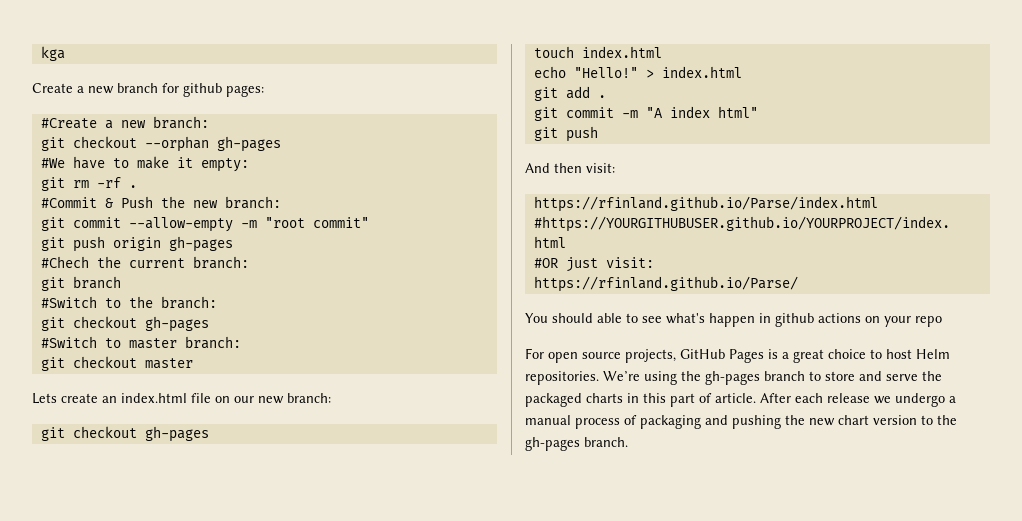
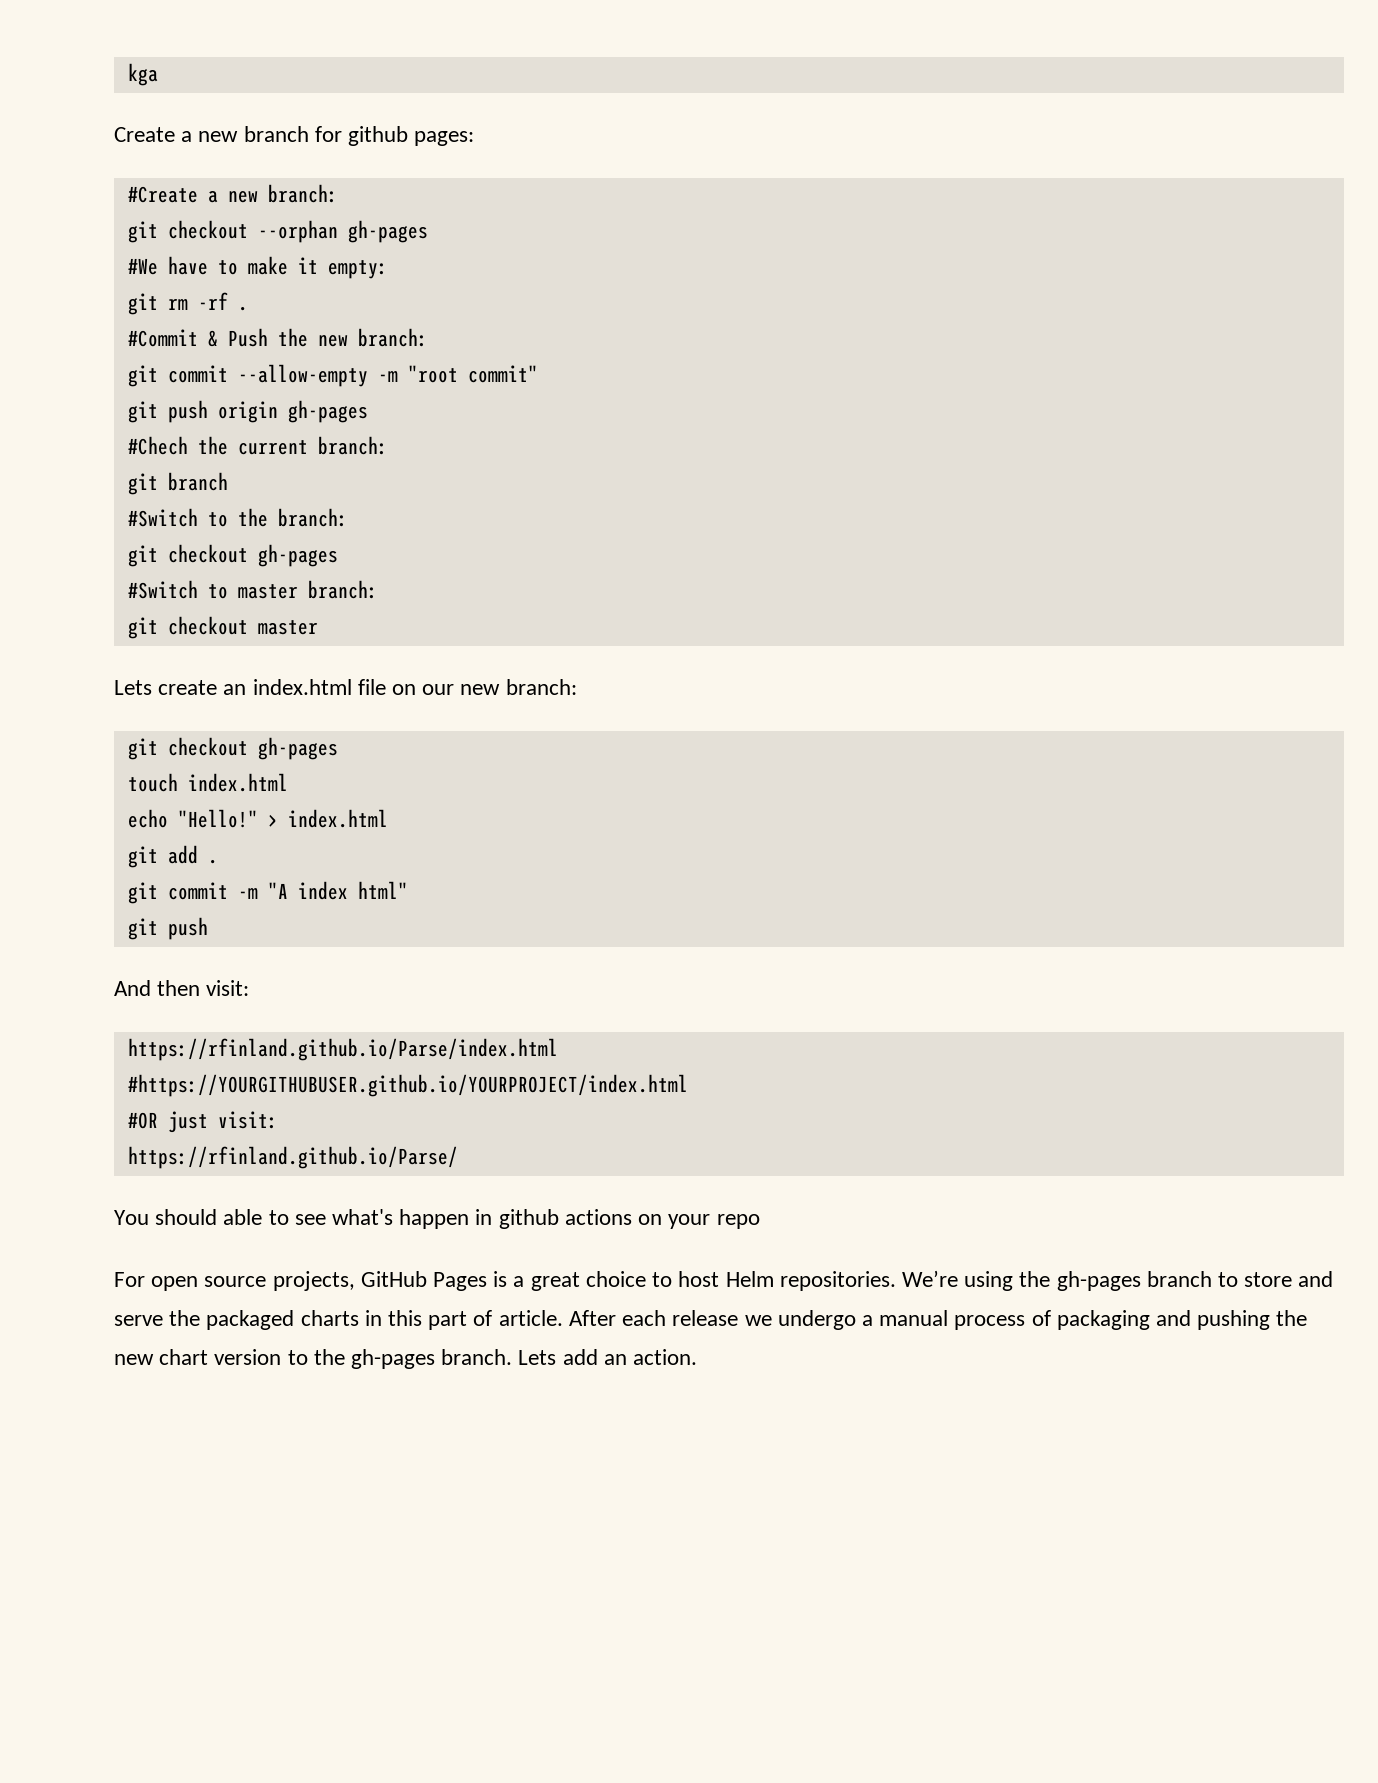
(628, 442) none -> [518,1349,698,1365] Lets add an action.

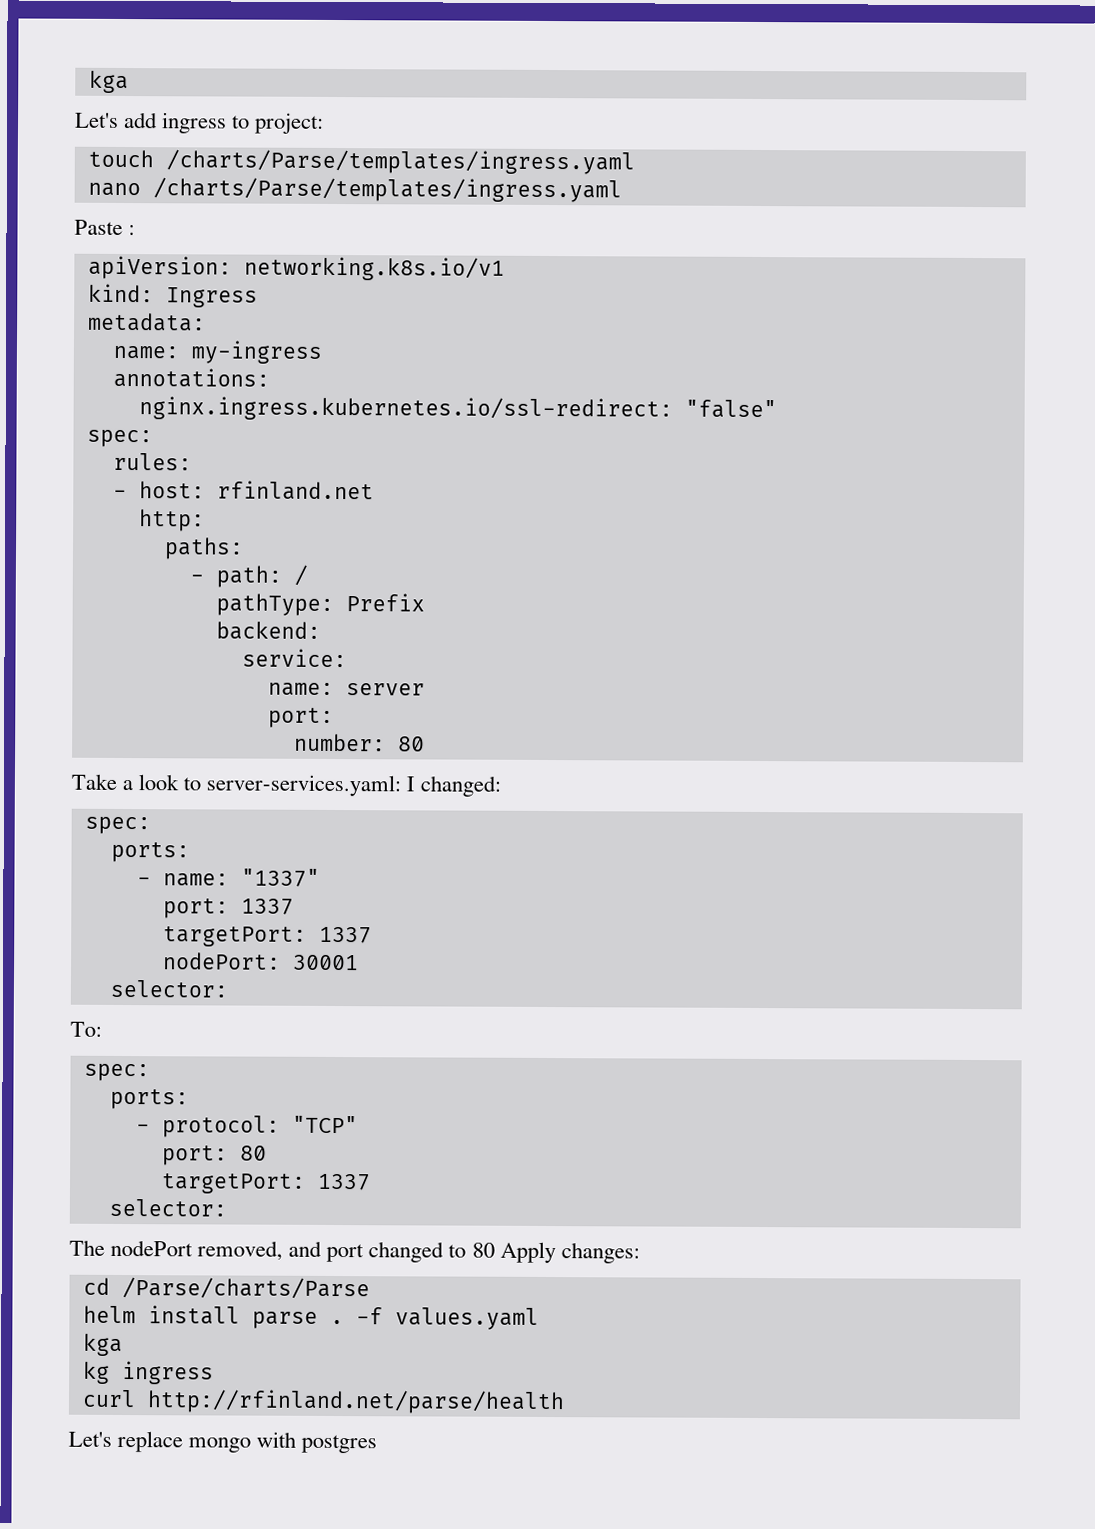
[127,63,158,86] [114,126,475,146] [127,184,338,203] [127,220,428,243] [127,256,388,279] [127,292,248,315] [127,328,428,347] [127,364,538,387] [127,400,368,423] [127,436,388,455] [127,472,228,495] [127,508,348,527] [127,544,338,567] [127,580,378,599] [127,616,318,639] [114,679,577,695] [127,737,338,760] [127,773,288,792] [127,809,388,828] [127,845,218,868] [127,881,408,904] [127,917,208,940] [114,980,250,996] [127,1038,558,1061] [127,1074,688,1097] [127,1111,278,1133] [127,1146,458,1169] [114,1209,760,1229] [114,1270,1334,1291] [114,1310,1308,1330] [114,1349,698,1369] kga // Create a new branch for github pages: // #Create a new branch: // git checkout --orphan gh-pages // #We have to make it empty: // git rm -rf . // #Commit & Push the new branch: // git commit --allow-empty -m "root commit" // git push origin gh-pages // #Chech the current branch: // git branch // #Switch to the branch: // git checkout gh-pages // #Switch to master branch: // git checkout master // Lets create an index.html file on our new branch: // git checkout gh-pages // touch index.html // echo "Hello!" > index.html // git add . // git commit -m "A index html" // git push // And then visit: // https://rfinland.github.io/Parse/index.html // #https://YOURGITHUBUSER.github.io/YOURPROJECT/index.html // #OR just visit: // https://rfinland.github.io/Parse/ // You should able to see what's happen in github actions on your repo // For open source projects, GitHub Pages is a great choice to host Helm repositories. We’re using the gh-pages branch to store and serve the packaged charts in this part of article. After each release we undergo a manual process of packaging and pushing the new chart version to the gh-pages branch. Lets add an action. -> [88,70,129,94] [74,111,325,134] [87,149,635,175] [87,177,622,203] [74,219,136,236] [87,255,505,281] [87,283,258,308] [87,312,206,332] [112,340,322,364] [112,367,270,388] [138,396,777,422] [86,429,153,448] [112,452,192,471] [112,480,374,501] [138,509,205,532] [163,537,244,560] [189,564,308,588] [215,593,425,616] [215,621,321,640] [241,648,347,668] [267,682,425,696] [267,707,334,728] [293,733,425,752] [71,773,502,797] [84,816,151,835] [110,841,190,863] [136,868,320,887] [162,898,294,919] [162,926,372,947] [162,952,359,971] [109,979,228,998] [70,1021,102,1037] [83,1063,150,1082] [109,1088,189,1110] [135,1115,358,1138] [161,1145,267,1166] [160,1173,371,1194] [108,1198,227,1217] [69,1239,640,1264] [82,1276,370,1300] [82,1305,539,1330] [82,1333,123,1357] [82,1360,214,1385] [81,1389,565,1415] [68,1430,378,1454] kga // Let's add ingress to project: // touch /charts/Parse/templates/ingress.yaml // nano /charts/Parse/templates/ingress.yaml // Paste : // apiVersion: networking.k8s.io/v1 // kind: Ingress // metadata: // name: my-ingress // annotations: // nginx.ingress.kubernetes.io/ssl-redirect: "false" // spec: // rules: // - host: rfinland.net // http: // paths: // - path: / // pathType: Prefix // backend: // service: // name: server // port: // number: 80 // Take a look to server-services.yaml: I changed: // spec: // ports: // - name: "1337" // port: 1337 // targetPort: 1337 // nodePort: 30001 // selector: // To: // spec: // ports: // - protocol: "TCP" // port: 80 // targetPort: 1337 // selector: // The nodePort removed, and port changed to 80 Apply changes: // cd /Parse/charts/Parse // helm install parse . -f values.yaml // kga // kg ingress // curl http://rfinland.net/parse/health // Let's replace mongo with postgres

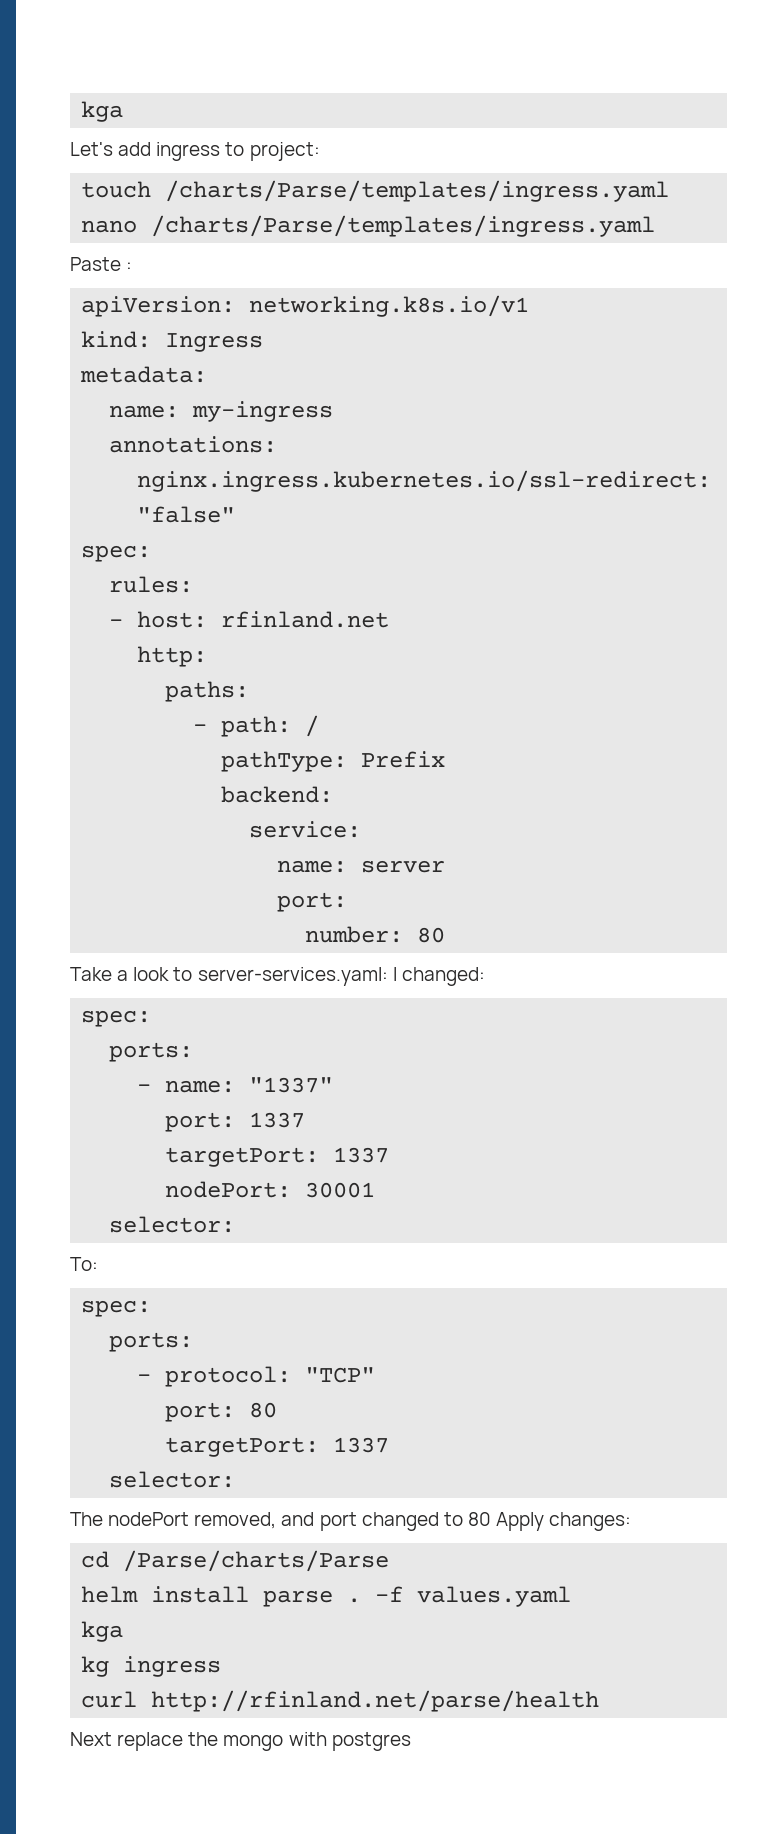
[68,1430,184,1453] Let's replace -> [70,1732,219,1751] Next replace the

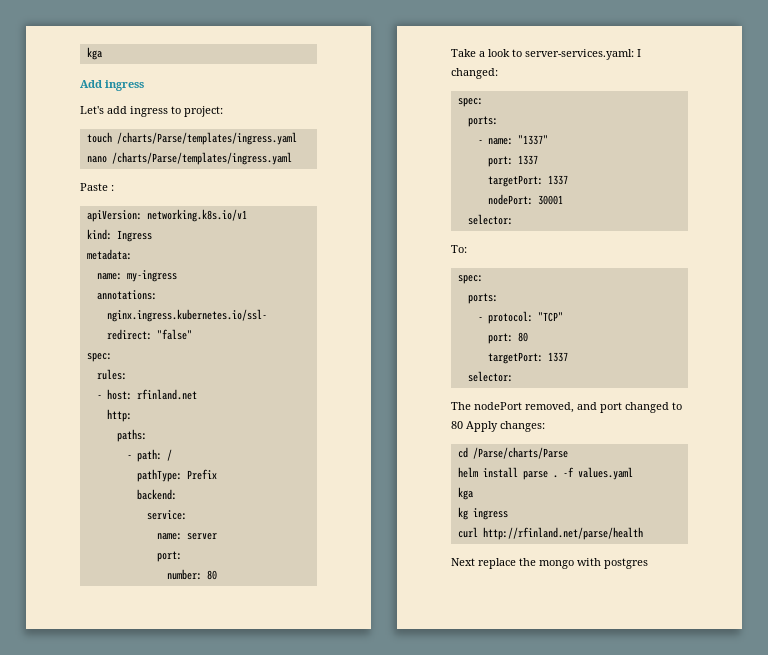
[81,101,124,122] kga -> [86,47,102,60] [80,80,144,91] kga // Add ingress

